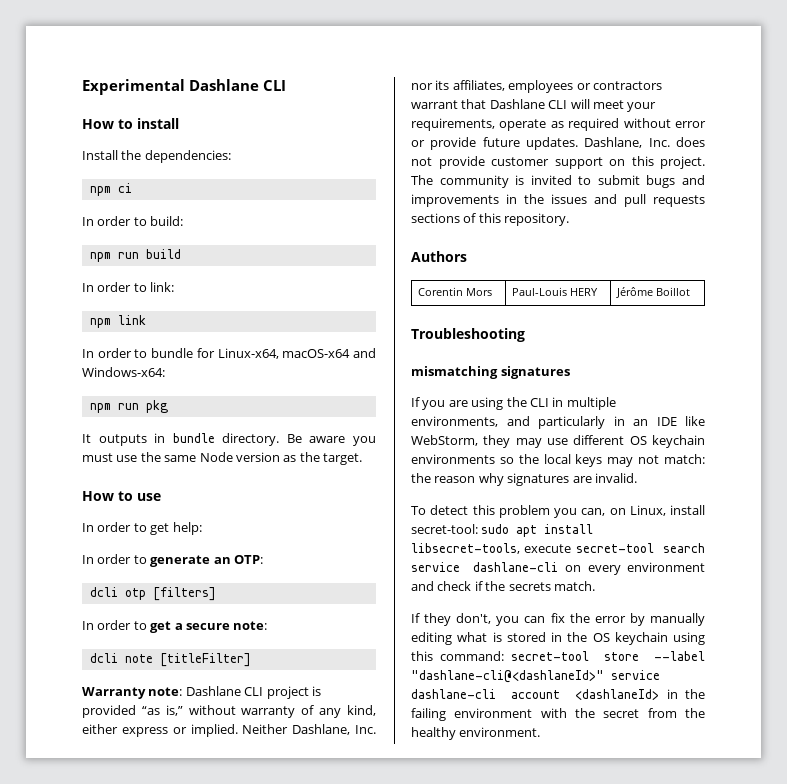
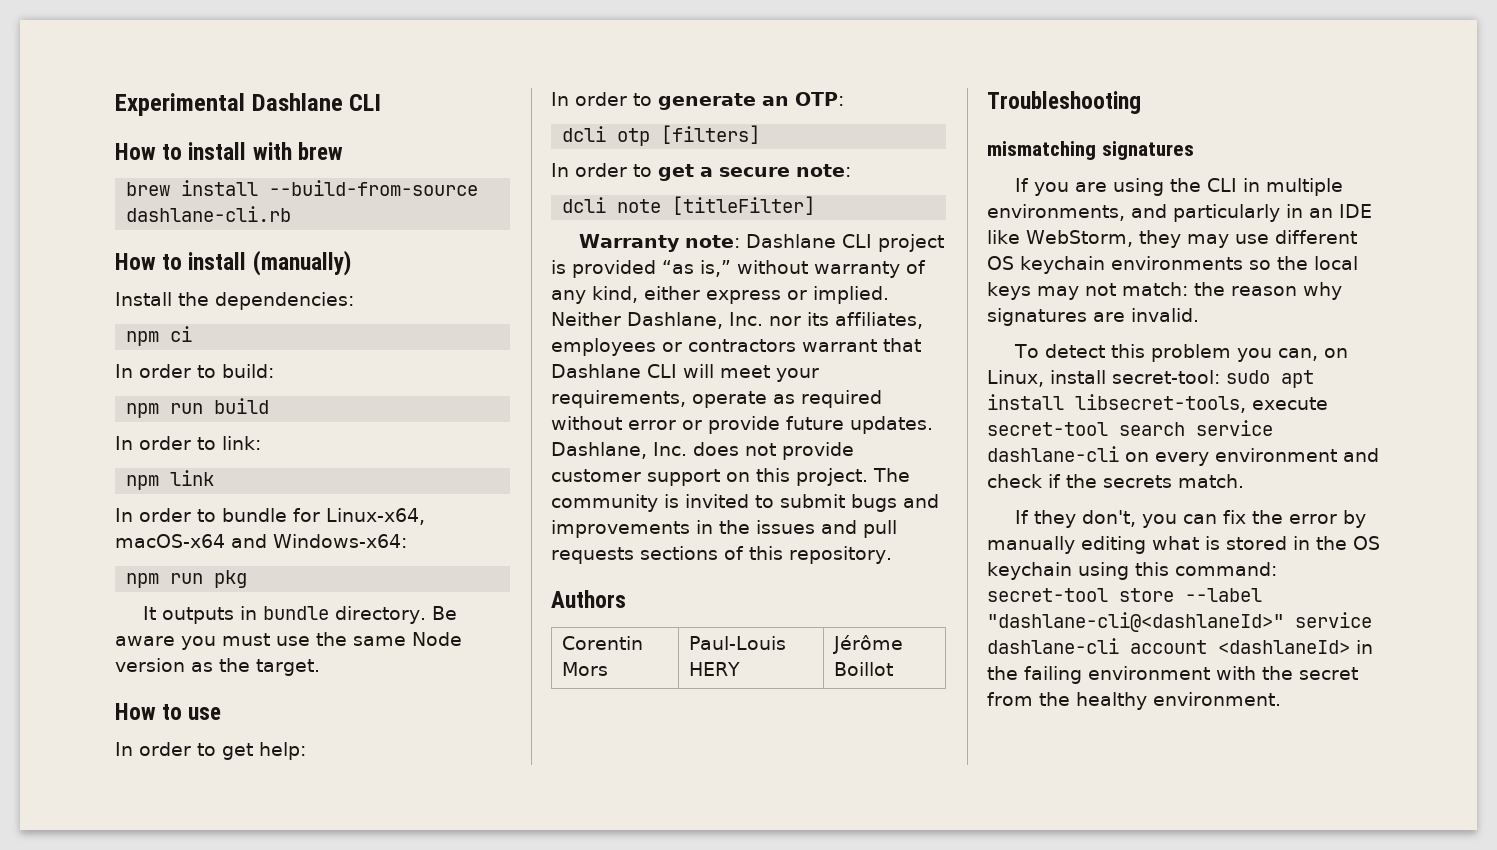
(179, 123) none -> [252,142,343,160] [126,180,479,196] [126,206,292,222] [115,250,351,276] with brew // brew install --build-from-source dashlane-cli.rb // How to install (manually)

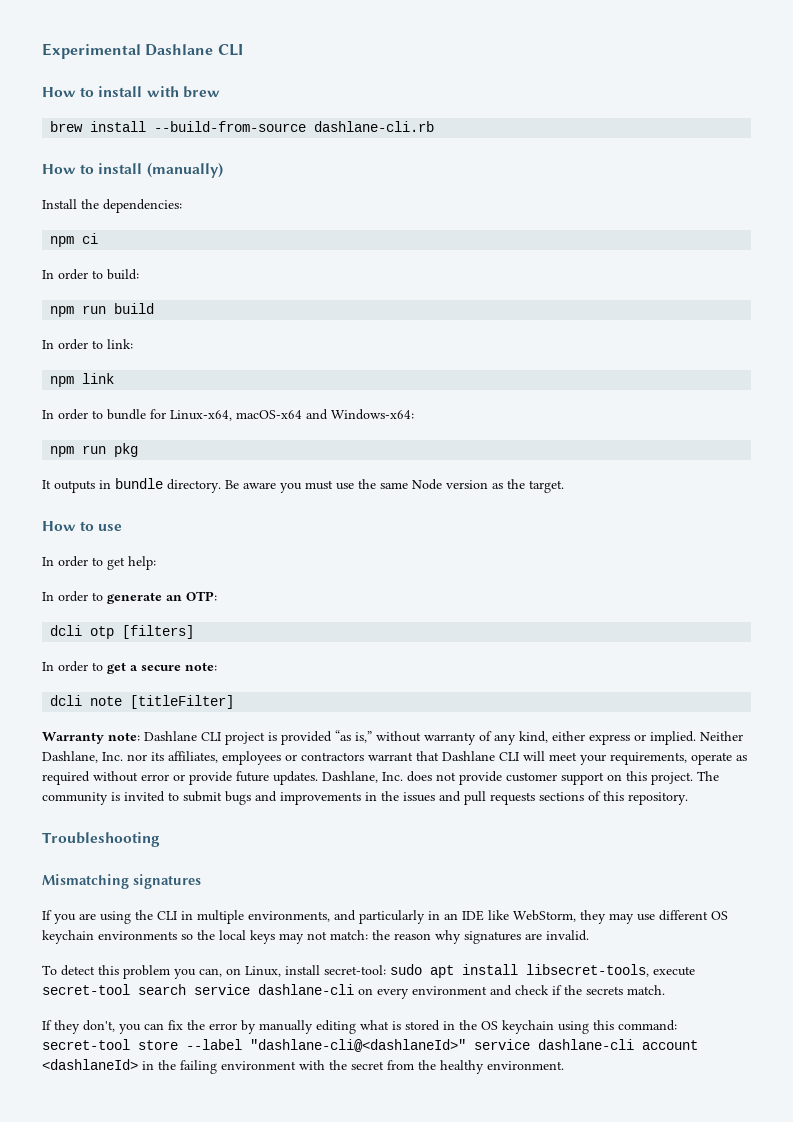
[551,590,626,608] [562,636,644,650] [562,662,609,676] [689,636,787,650] [689,662,741,676] [833,635,904,654] [834,662,894,676] // Authors // Corentin Mors | Paul-Louis HERY | Jérôme Boillot -> (688, 798) none
[987,141,1096,160] mismatching -> [42,874,129,889] Mismatching

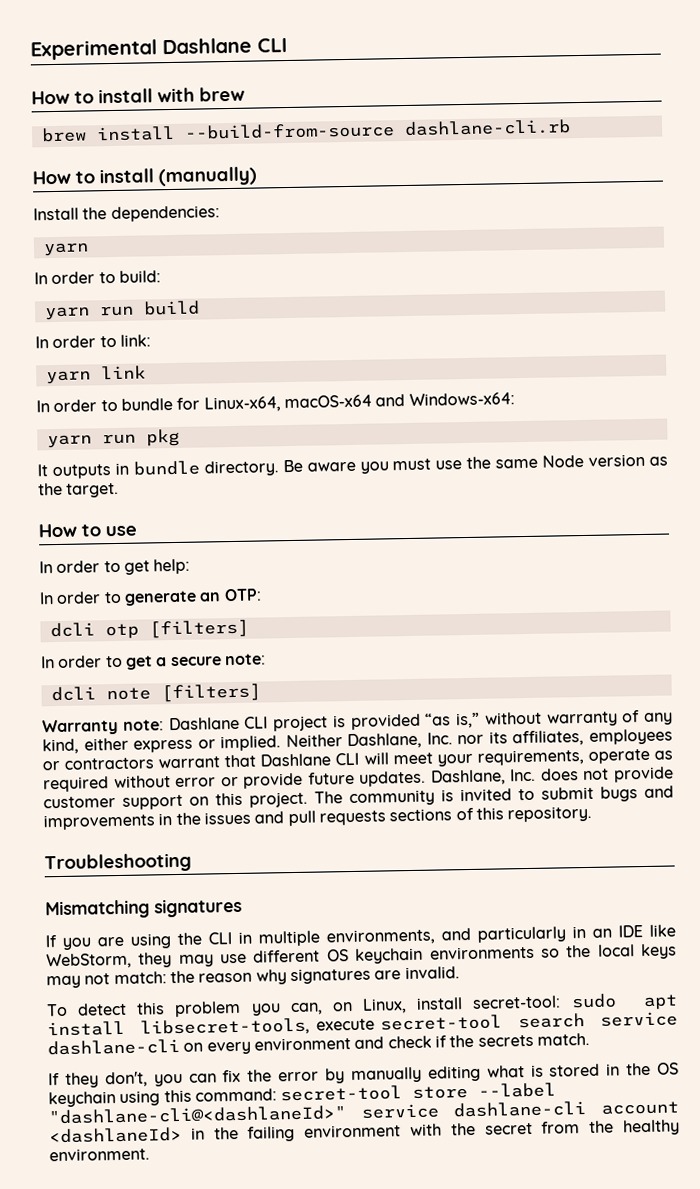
[50,233,99,247] npm ci -> [42,242,89,257] yarn
[50,306,75,317] npm -> [44,306,90,321] yarn
[50,376,75,387] npm -> [45,370,91,385] yarn
[50,446,75,457] npm -> [46,434,92,449] yarn
[130,695,235,709] [titleFilter] -> [160,683,261,703] [filters]

